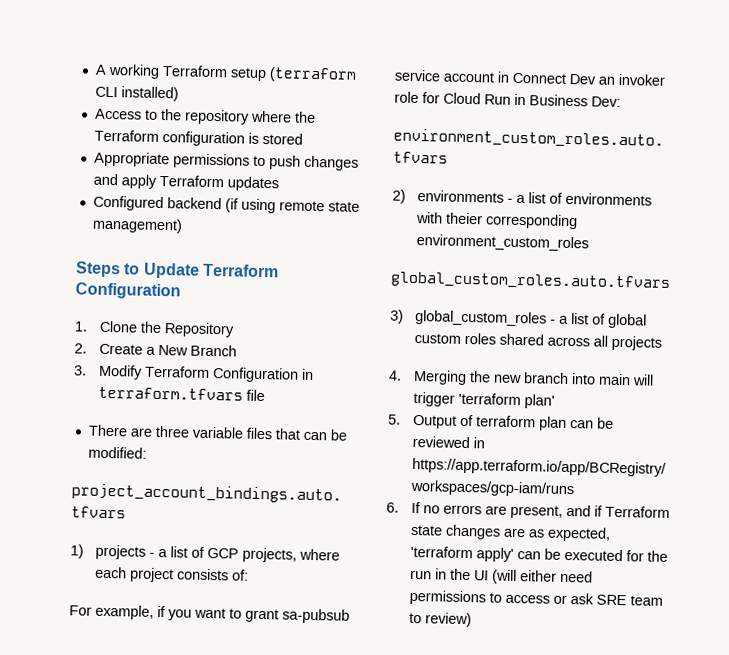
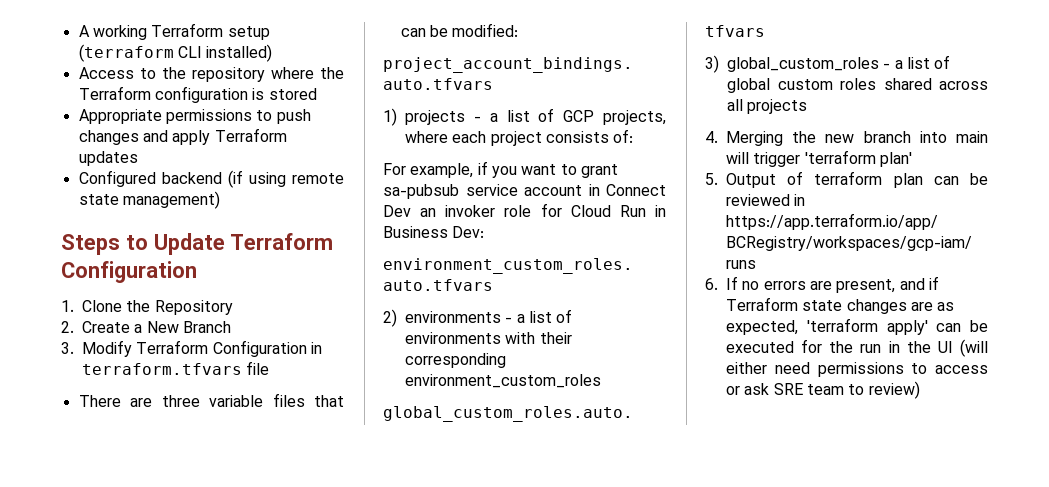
[445,212,483,225] theier -> [539,332,572,344] their

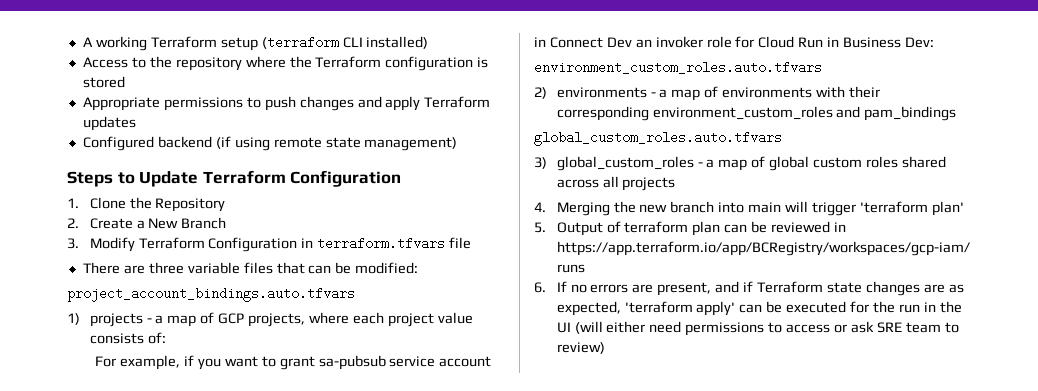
[506,110,530,122] list -> [167,315,197,327] map
(542, 138) none -> [437,312,473,324] value
[528,311,552,323] list -> [671,89,701,101] map
(601, 381) none -> [836,106,957,121] and pam_bindings
[906,57,930,69] list -> [718,159,748,171] map

